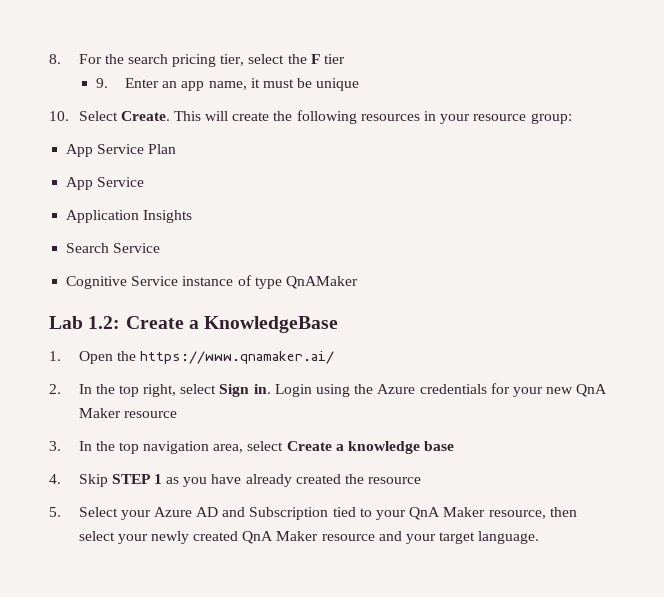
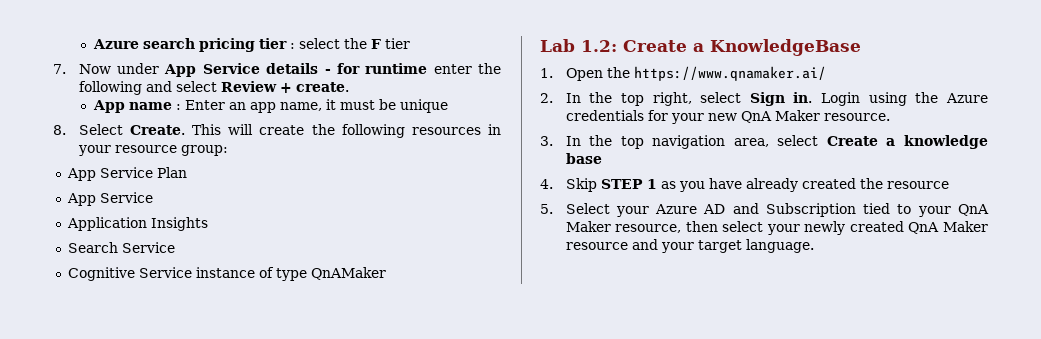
[49,54,345,67] [95,78,108,88] 8. For the search pricing tier, select the F tier // 9. -> [92,38,410,52] [53,63,502,77] [78,81,349,95] [92,100,181,113] Azure search pricing tier : select the F tier // 7. Now under App Service details - for runtime enter the following and select Review + create. // App name :
[49,111,69,121] 10. -> [53,125,66,135] 8.
[123,411,177,418] resource -> [823,113,890,121] resource.

